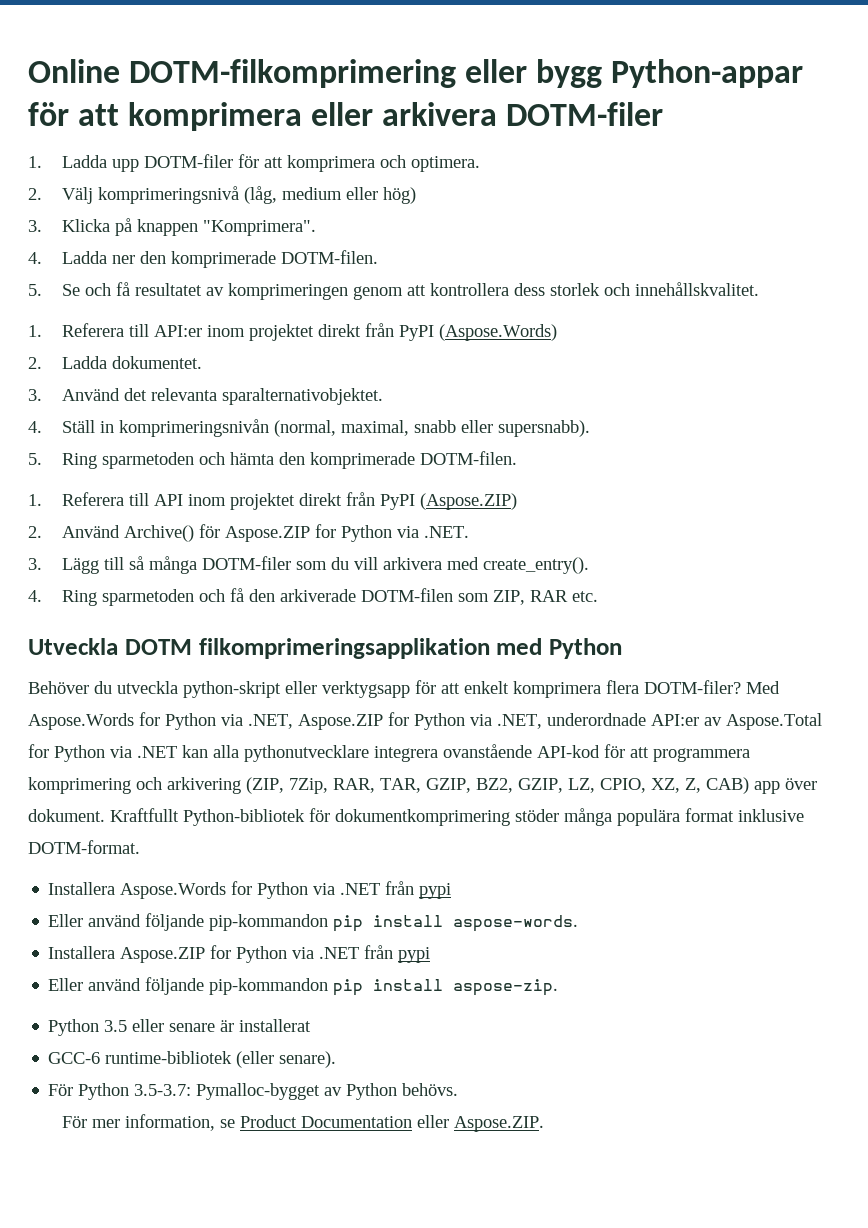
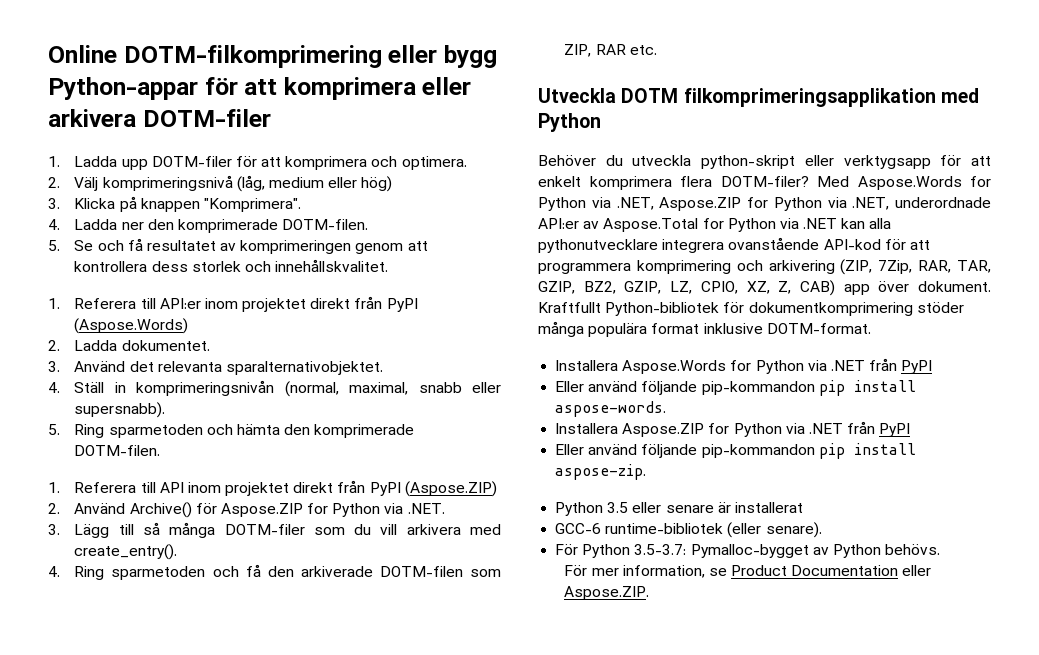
[419,883,452,899] pypi -> [901,360,933,374] PyPI
[398,947,431,963] pypi -> [879,423,911,437] PyPI

